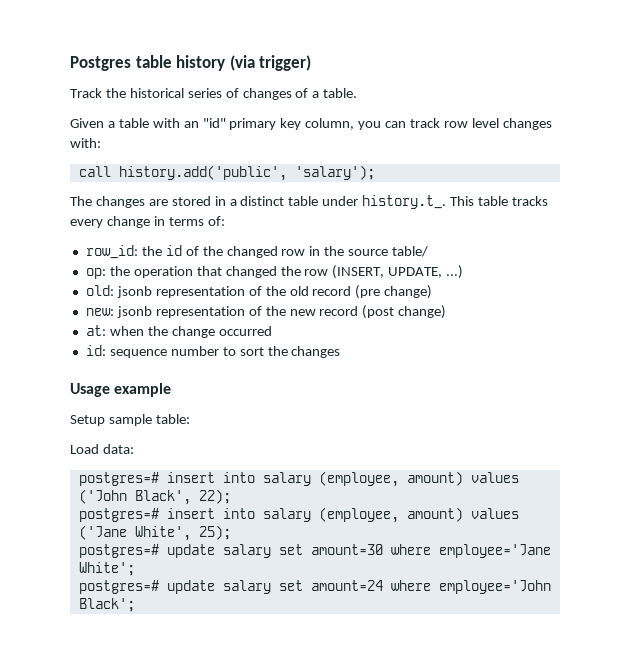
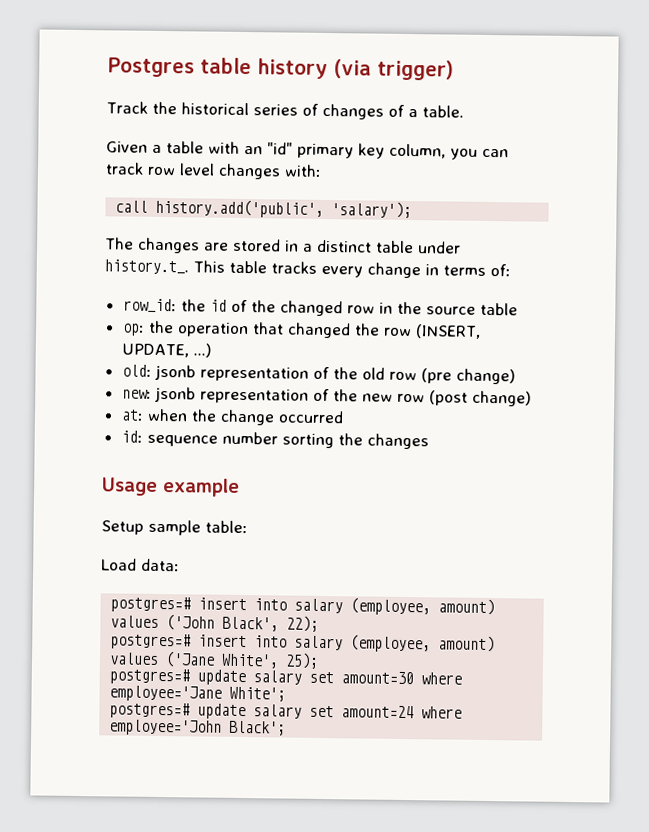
[392,246,429,257] table/ -> [479,302,518,316] table
[312,286,352,296] record -> [388,371,417,381] row
[319,306,359,316] record -> [396,393,425,403] row
[222,347,264,356] to sort -> [281,433,334,449] sorting

